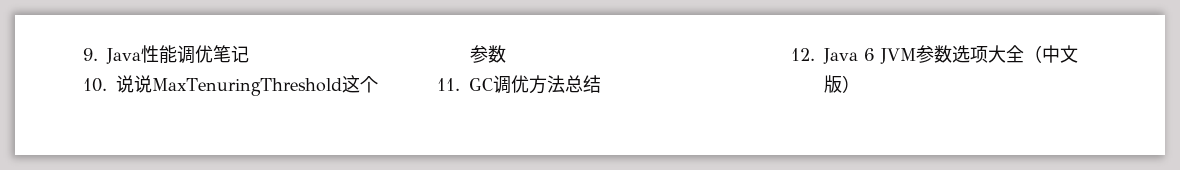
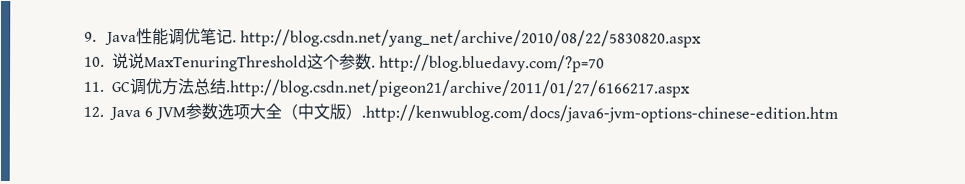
(249, 54) none -> [232,29,703,48] . http://blog.csdn.net/yang_net/archive/2010/08/22/5830820.aspx
(506, 54) none -> [371,54,606,73] . http://blog.bluedavy.com/?p=70
(601, 84) none -> [225,79,691,98] .http://blog.csdn.net/pigeon21/archive/2011/01/27/6166217.aspx
(860, 84) none -> [360,104,838,123] .http://kenwublog.com/docs/java6-jvm-options-chinese-edition.htm

